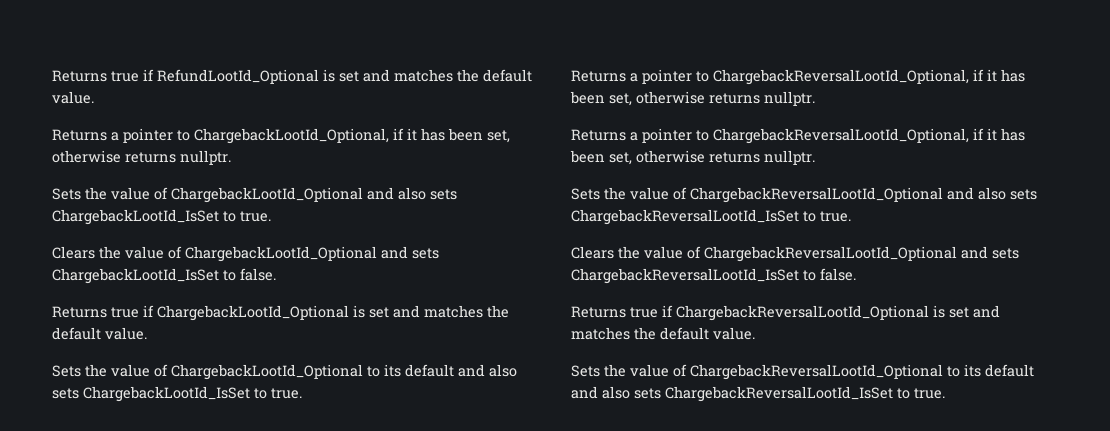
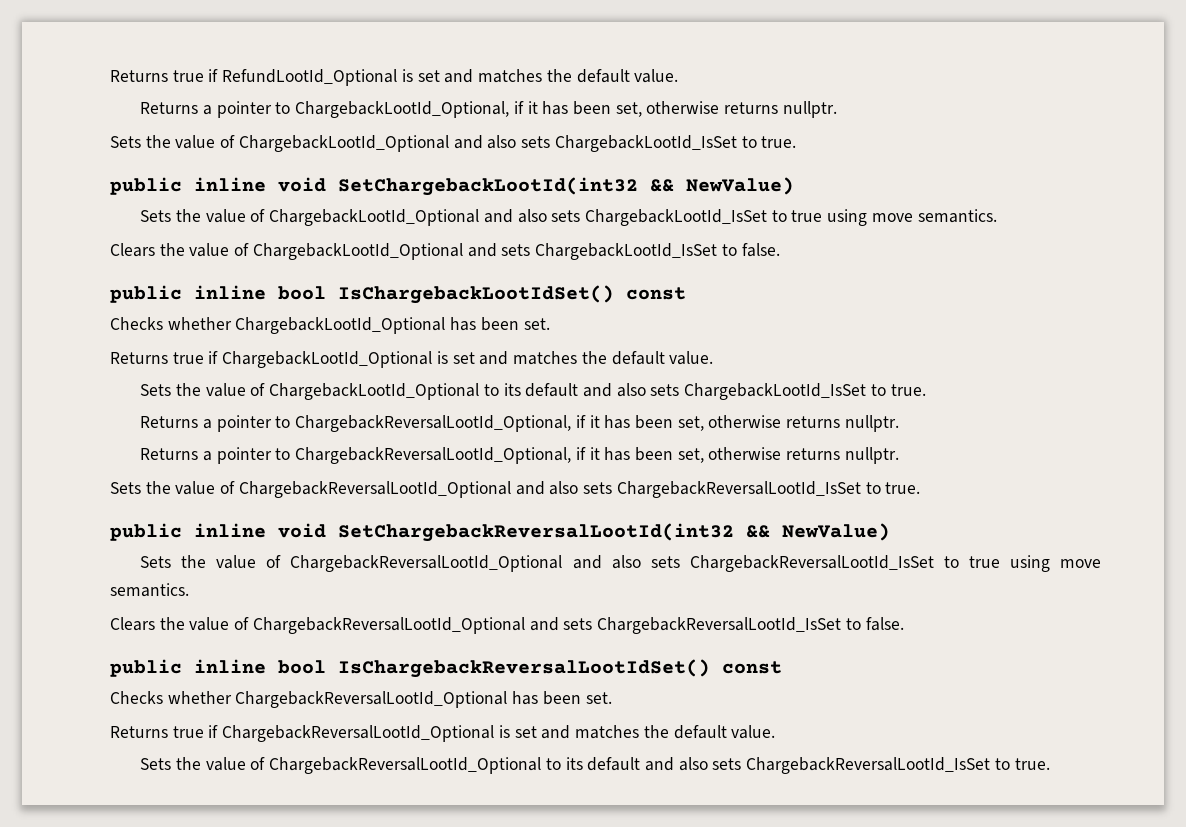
(271, 216) none -> [110,177,794,196] [140,209,997,226] // public inline void SetChargebackLootId(int32 && NewValue) // Sets the value of ChargebackLootId_Optional and also sets ChargebackLootId_IsSet to true using move semantics.
(276, 274) none -> [110,285,686,304] [110,317,550,334] // public inline bool IsChargebackLootIdSet() const // Checks whether ChargebackLootId_Optional has been set.
(851, 216) none -> [110,523,890,542] [140,555,1101,572] [110,583,189,597] // public inline void SetChargebackReversalLootId(int32 && NewValue) // Sets the value of ChargebackReversalLootId_Optional and also sets ChargebackReversalLootId_IsSet to true using move semantics.
(856, 274) none -> [110,659,782,678] [110,691,612,708] // public inline bool IsChargebackReversalLootIdSet() const // Checks whether ChargebackReversalLootId_Optional has been set.

